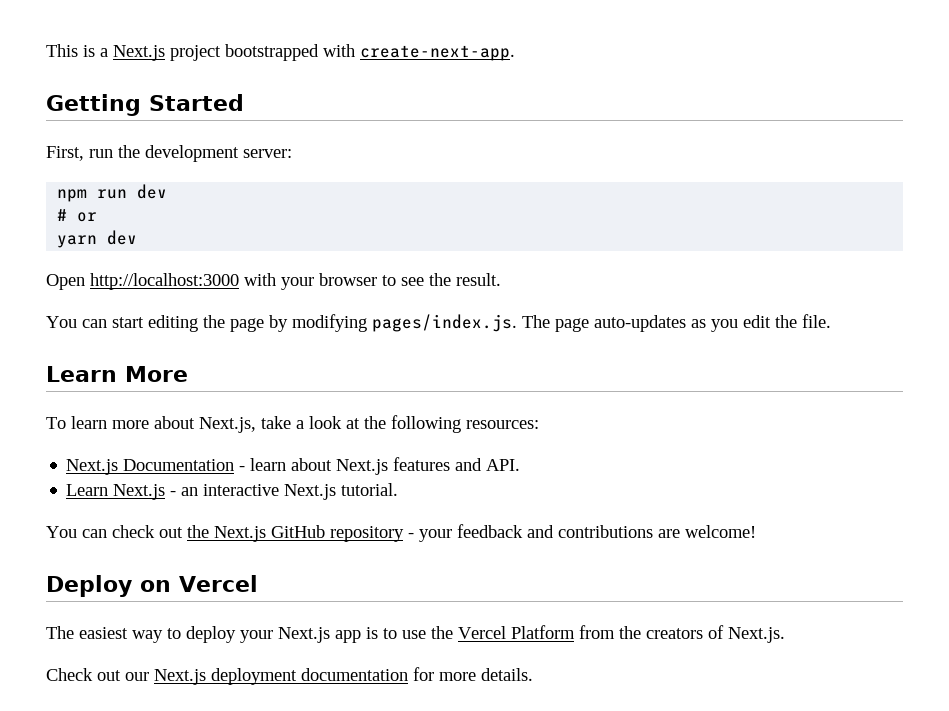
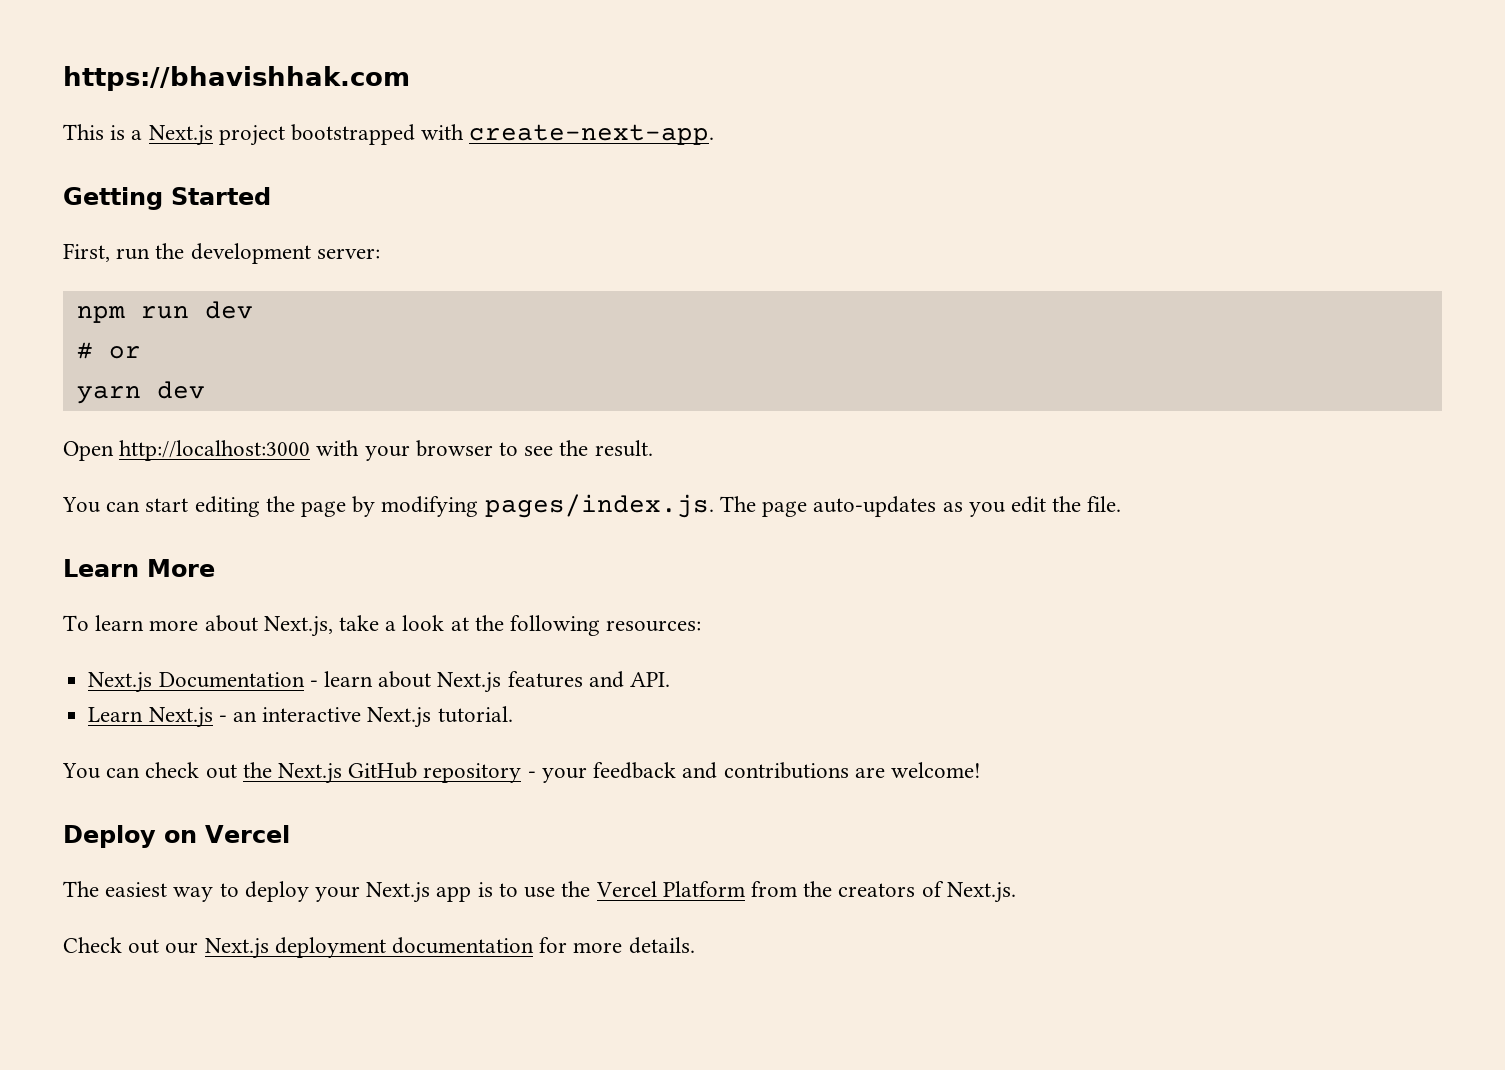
(46, 50) none -> [63,66,410,91] https://bhavishhak.com //

